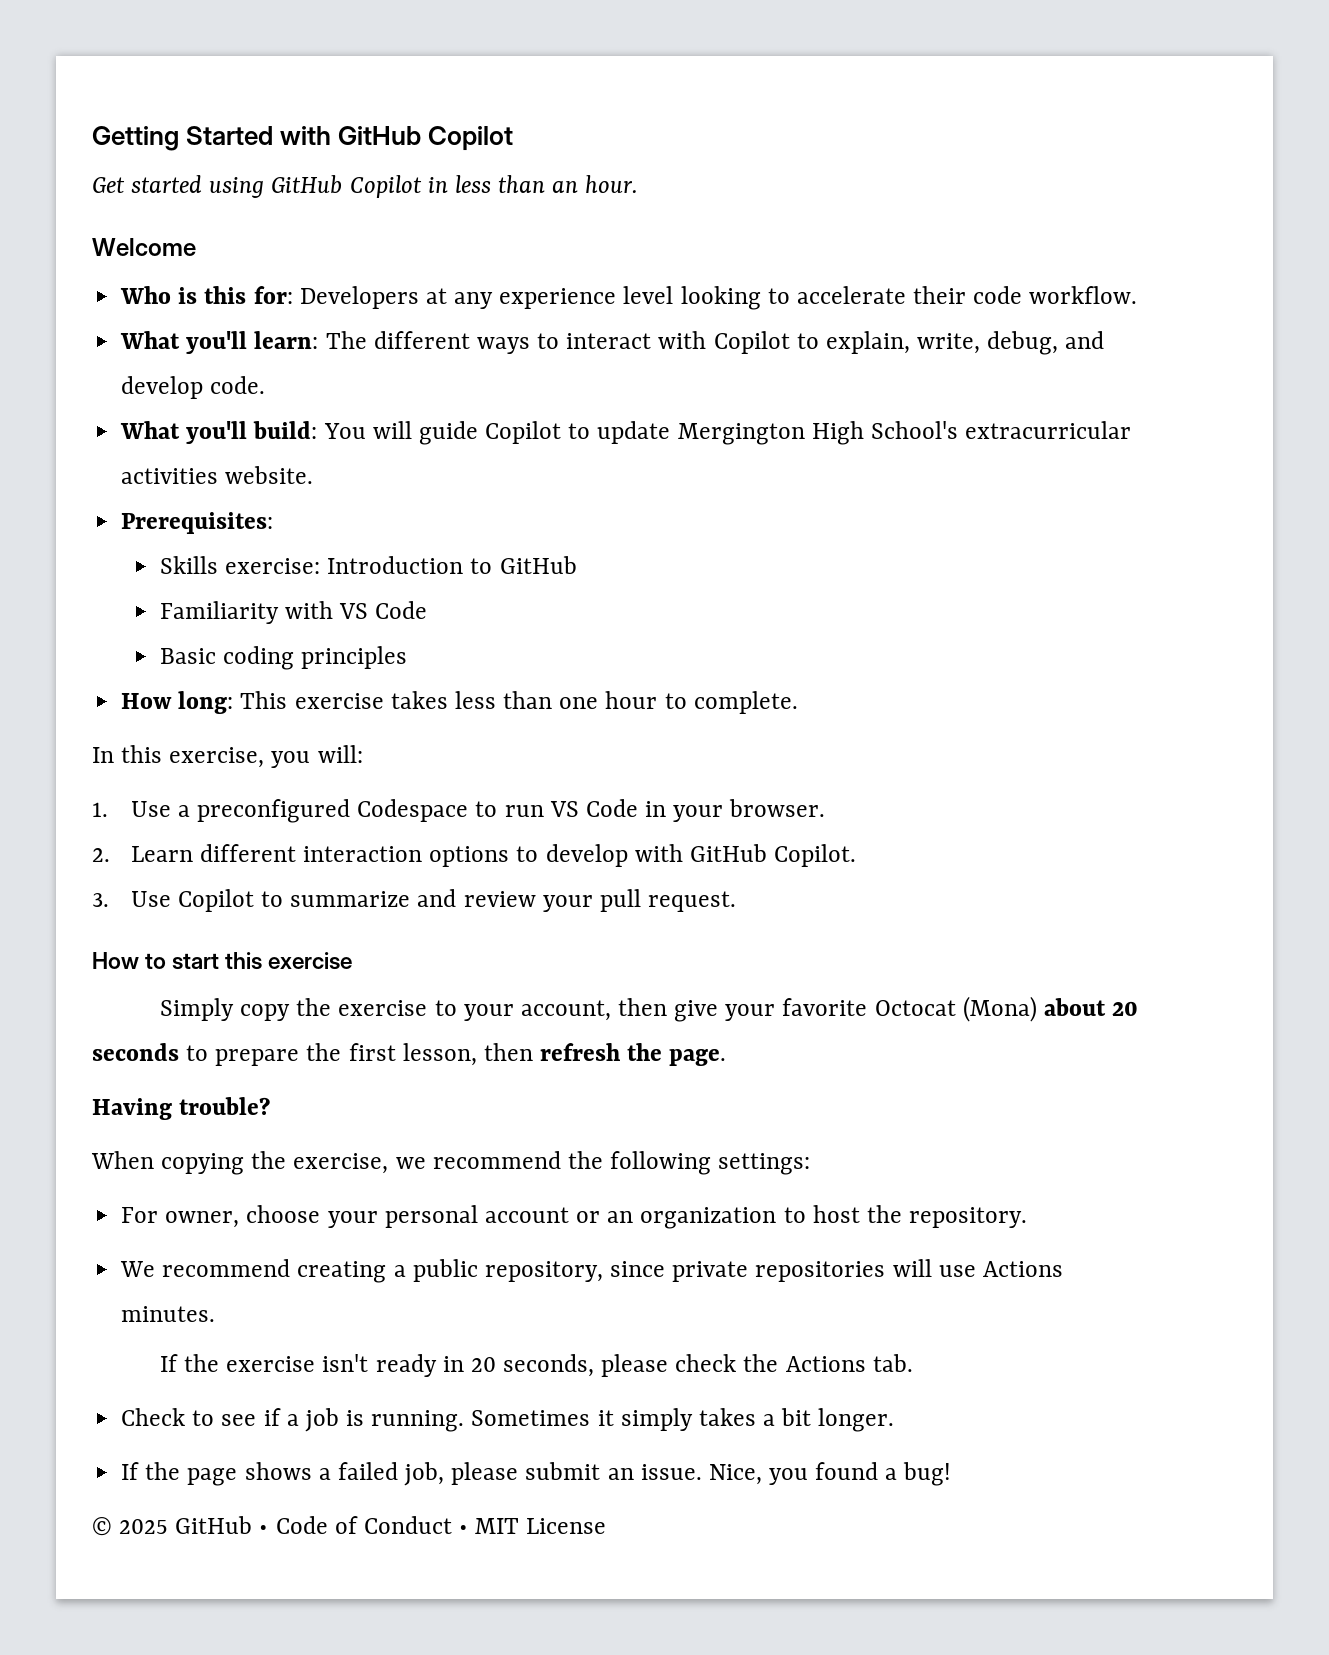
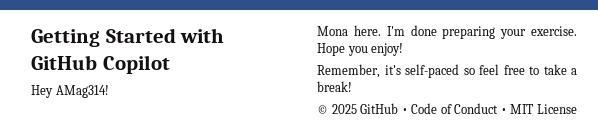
[92,175,639,198] [92,238,196,256] [120,286,1138,310] [120,331,1105,355] [121,376,266,399] [120,421,1132,445] [121,466,314,484] [121,512,274,534] [159,556,577,574] [159,601,428,624] [159,646,408,670] [121,691,798,714] [92,745,363,768] [92,799,826,823] [92,844,856,867] [92,889,736,912] [92,952,353,970] [159,996,1139,1022] [92,1043,727,1066] [92,1097,271,1120] [91,1151,811,1175] [121,1205,1028,1229] [120,1259,1063,1283] [121,1306,216,1322] [159,1354,913,1377] [121,1408,895,1432] [121,1462,952,1486] Get started using GitHub Copilot in less than an hour. // Welcome // Who is this for: Developers at any experience level looking to accelerate their code workflow. // What you'll learn: The different ways to interact with Copilot to explain, write, debug, and develop code. // What you'll build: You will guide Copilot to update Mergington High School's extracurricular activities website. // Prerequisites: // Skills exercise: Introduction to GitHub // Familiarity with VS Code // Basic coding principles // How long: This exercise takes less than one hour to complete. // In this exercise, you will: // 1. Use a preconfigured Codespace to run VS Code in your browser. // 2. Learn different interaction options to develop with GitHub Copilot. // 3. Use Copilot to summarize and review your pull request. // How to start this exercise // Simply copy the exercise to your account, then give your favorite Octocat (Mona) about 20 seconds to prepare the first lesson, then refresh the page. // Having trouble? // When copying the exercise, we recommend the following settings: // For owner, choose your personal account or an organization to host the repository. // We recommend creating a public repository, since private repositories will use Actions minutes. // If the exercise isn't ready in 20 seconds, please check the Actions tab. // Check to see if a job is running. Sometimes it simply takes a bit longer. // If the page shows a failed job, please submit an issue. Nice, you found a bug! -> [31,85,109,98] [317,25,577,39] [317,43,404,56] [317,64,577,78] [317,81,352,92] Hey AMag314! // Mona here. I'm done preparing your exercise. Hope you enjoy! // Remember, it's self-paced so feel free to take a break!

